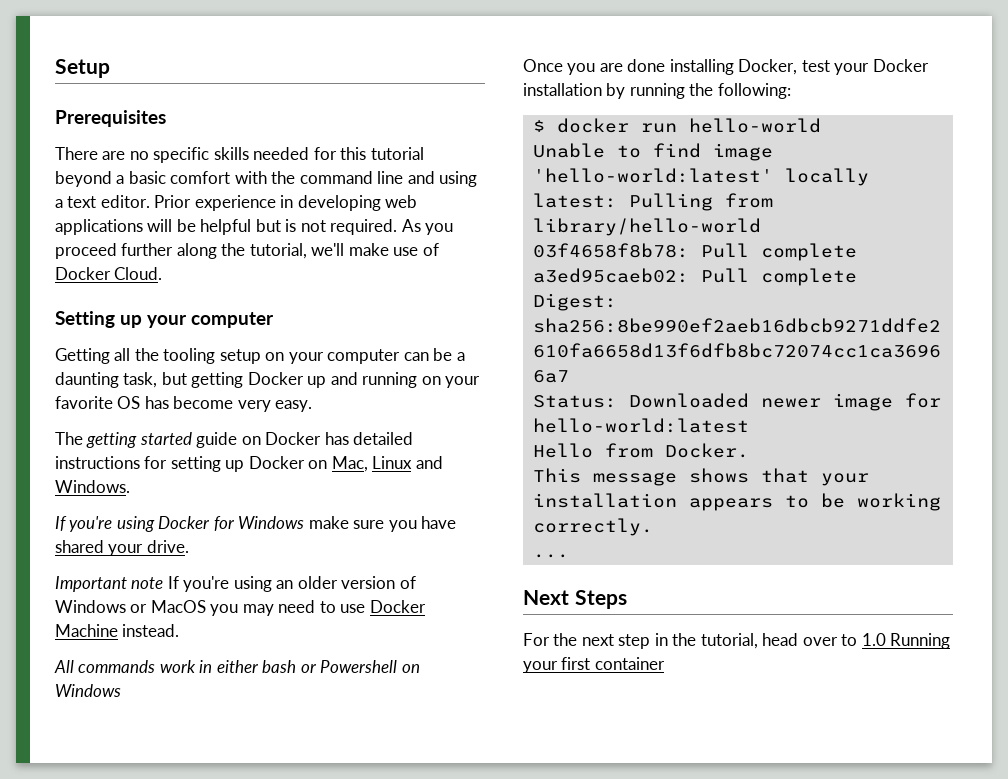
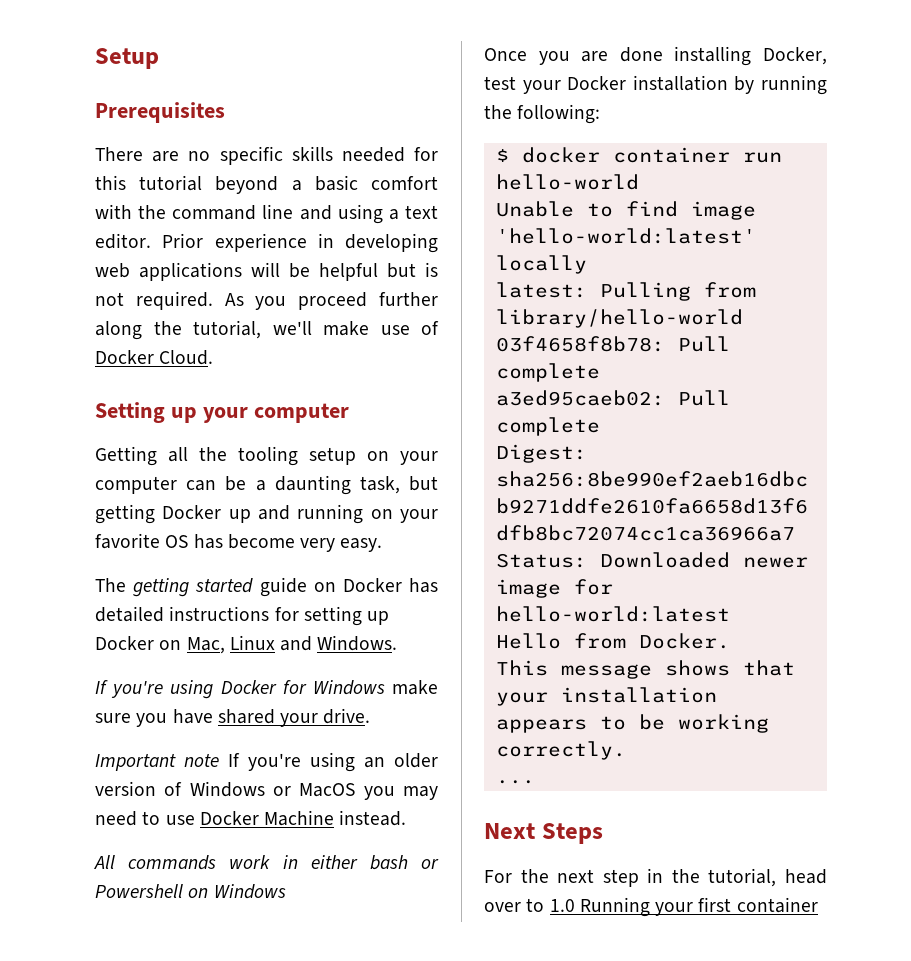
(629, 125) none -> [612,147,730,163] container

